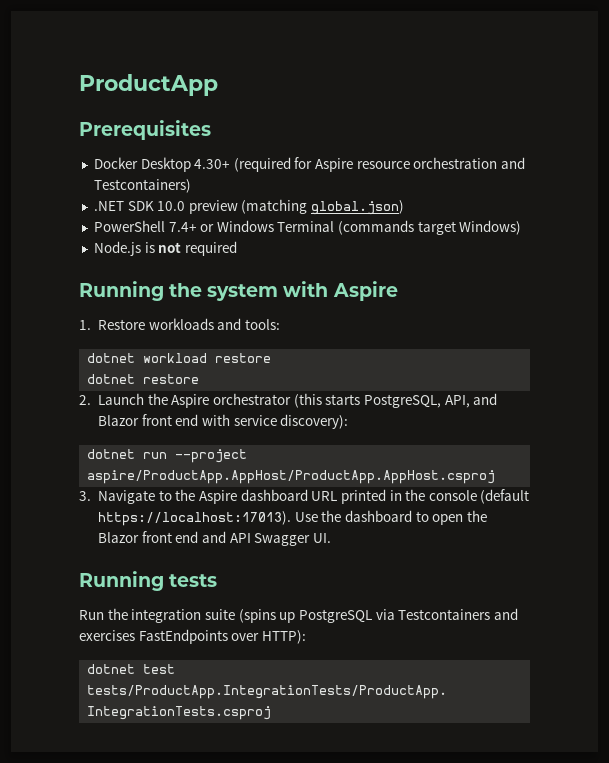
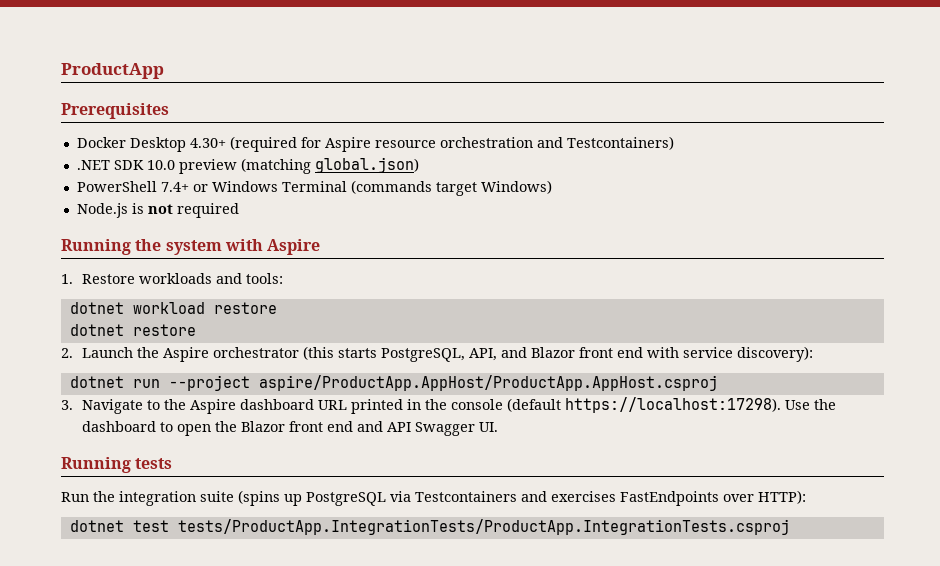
[98,511,292,526] https://localhost:17013). -> [565,397,782,413] https://localhost:17298).

